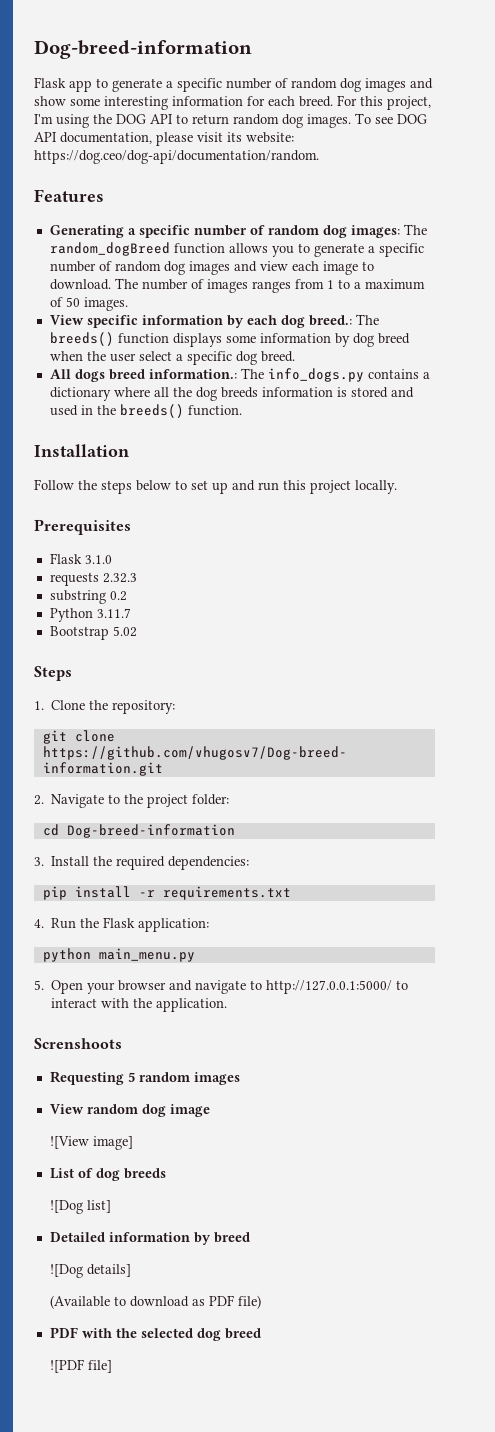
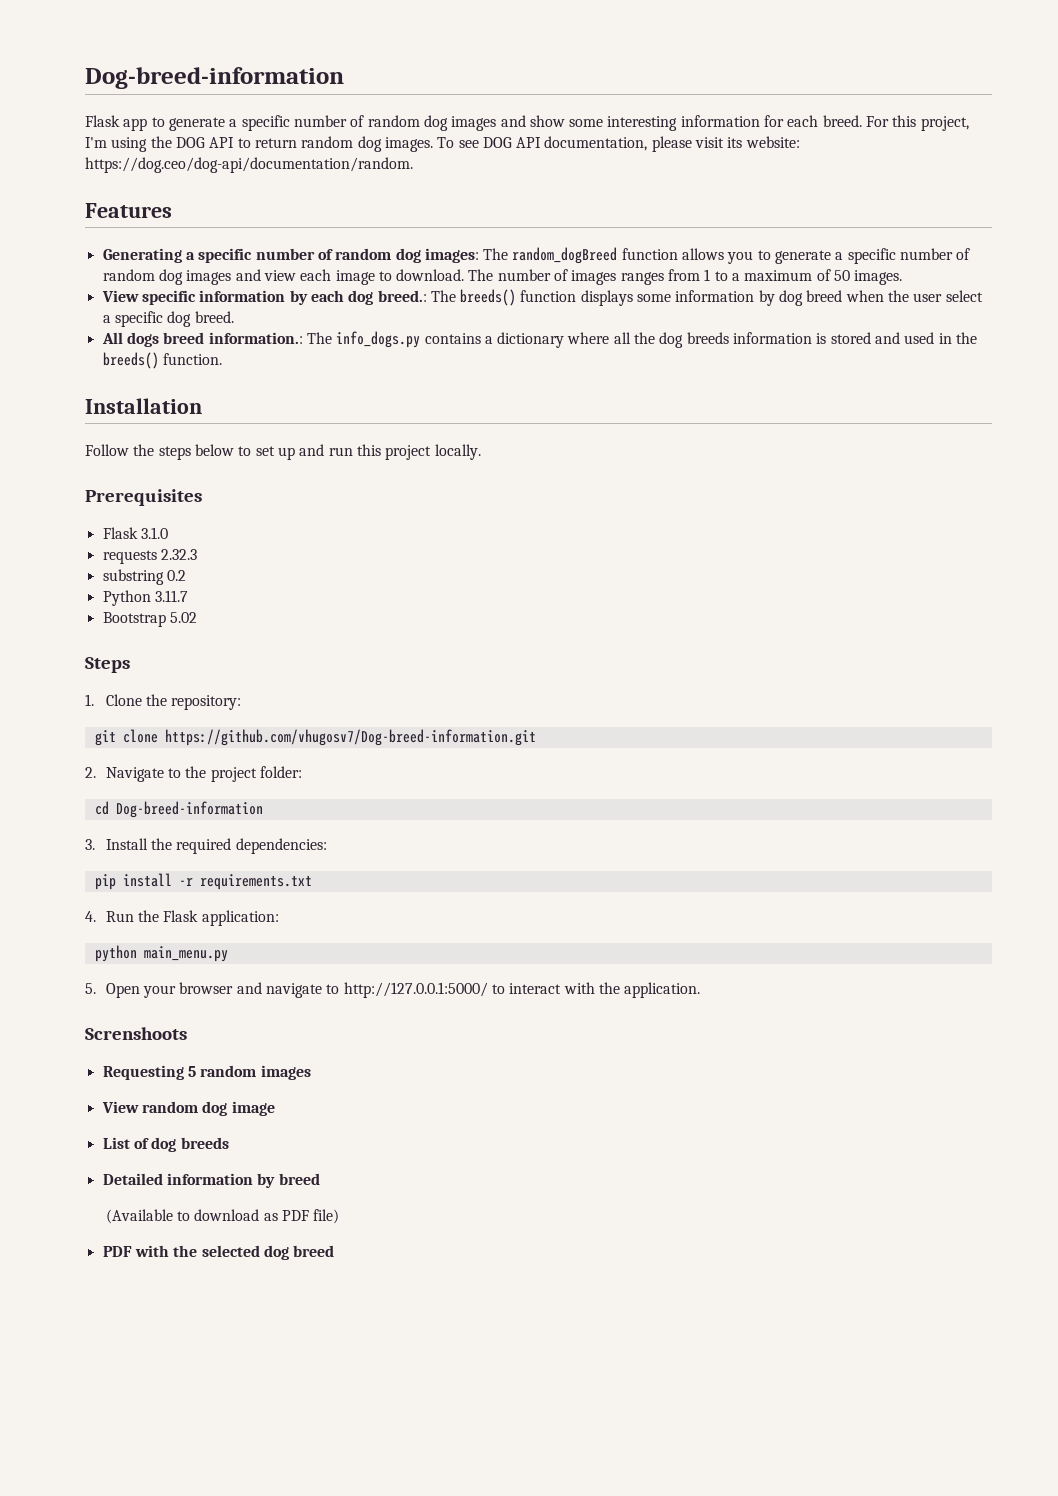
[50,1136,134,1150] // ![View image] -> (275, 1108) none
[50,1200,112,1214] // ![Dog list] -> (229, 1143) none
[50,1264,132,1278] // ![Dog details] -> (320, 1179) none
[50,1359,113,1373] // ![PDF file] -> (335, 1251) none

